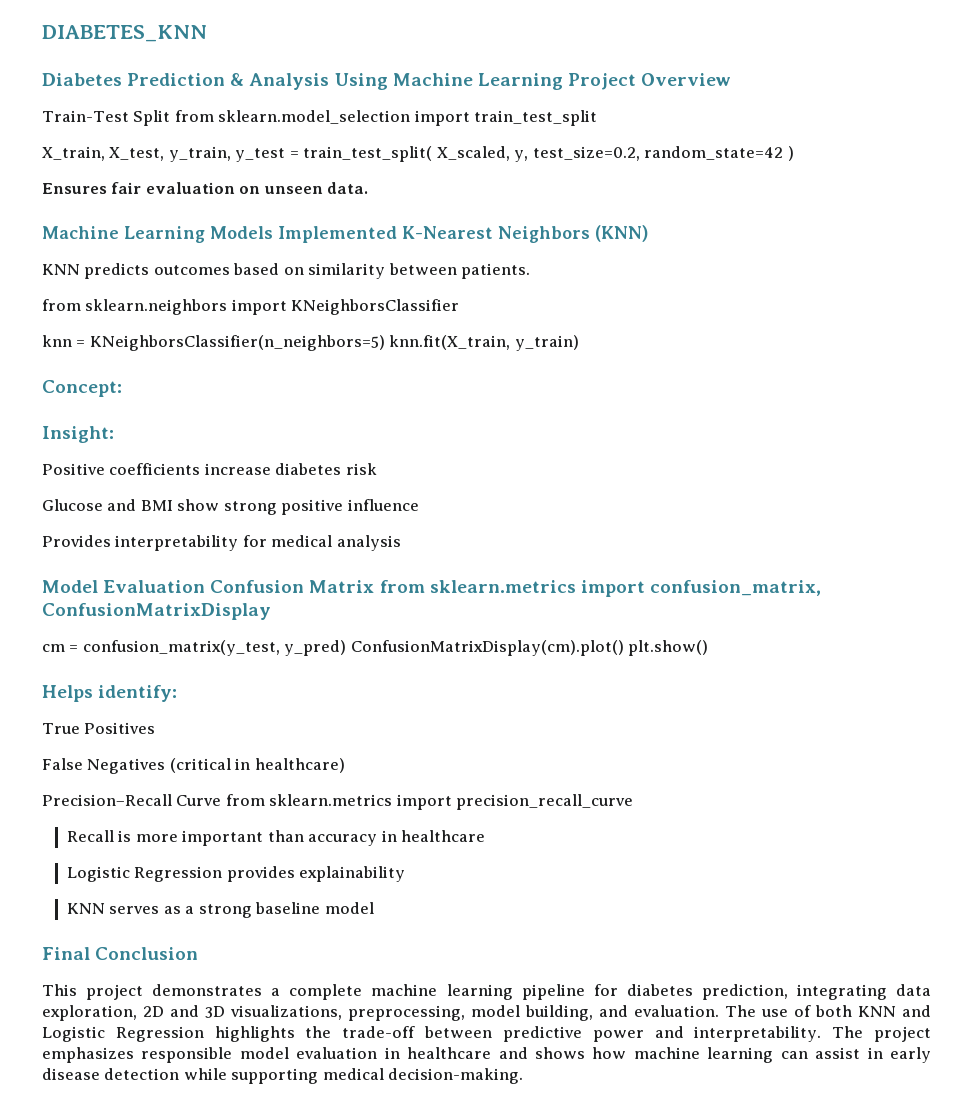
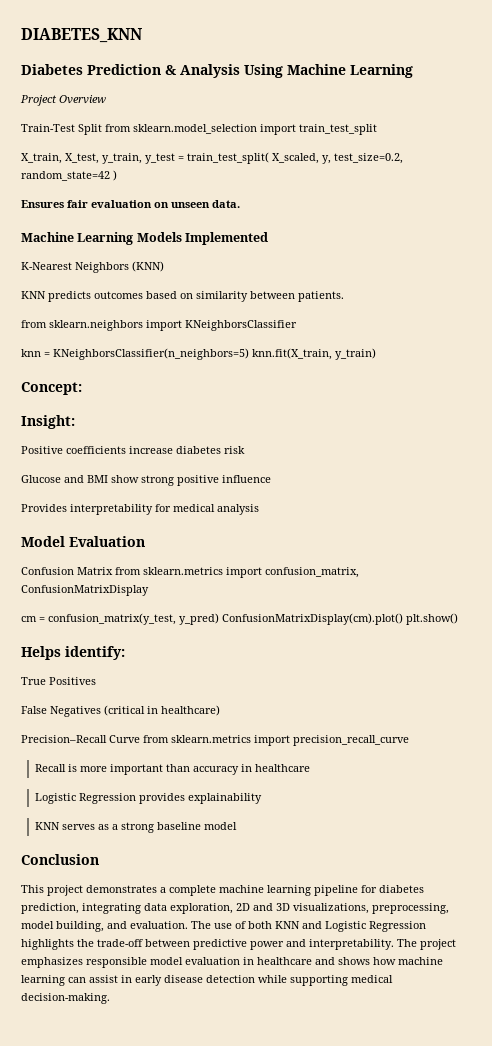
(563, 81) none -> (413, 71) //
(397, 234) none -> (269, 238) //
(206, 586) none -> (145, 541) //
[42,947,90,960] Final -> (237, 826) none

